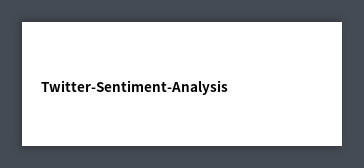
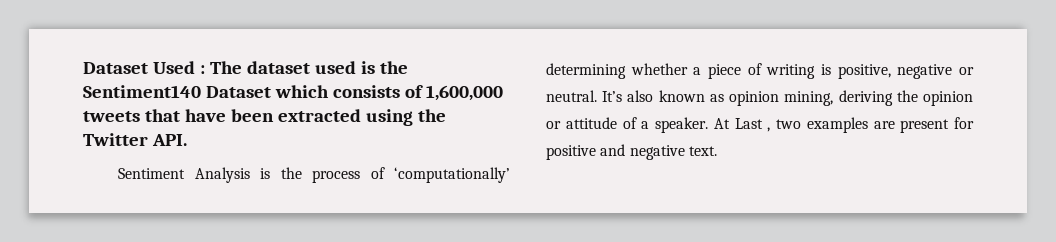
[41,80,228,95] Twitter-Sentiment-Analysis -> [83,61,408,74] [83,85,503,101] [83,109,446,126] [83,133,187,146] [118,167,510,183] [546,63,974,79] [546,90,973,106] [546,117,974,133] [546,144,717,160] Dataset Used : The dataset used is the Sentiment140 Dataset which consists of 1,600,000 tweets that have been extracted using the Twitter API. // Sentiment Analysis is the process of ‘computationally’ determining whether a piece of writing is positive, negative or neutral. It’s also known as opinion mining, deriving the opinion or attitude of a speaker. At Last , two examples are present for positive and negative text.

